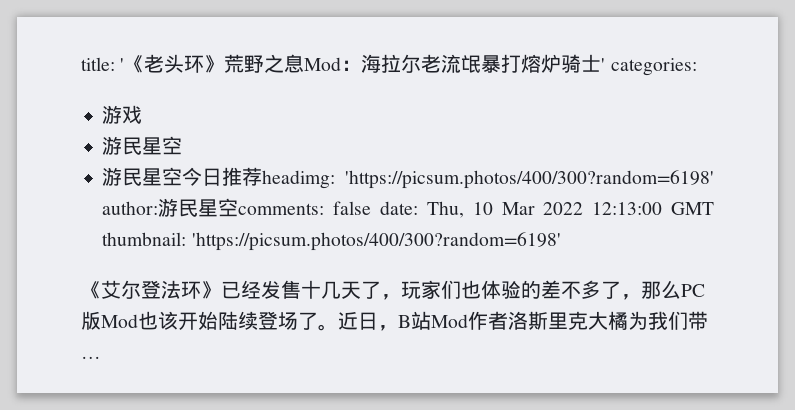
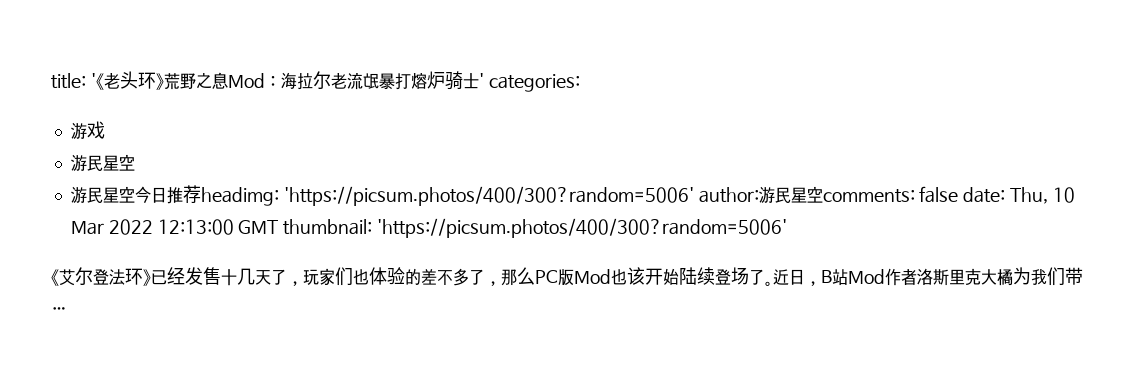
[344,170,714,189] 'https://picsum.photos/400/300?random=6198' -> [283,186,694,206] 'https://picsum.photos/400/300?random=5006'
[191,232,561,251] 'https://picsum.photos/400/300?random=6198' -> [377,218,788,238] 'https://picsum.photos/400/300?random=5006'

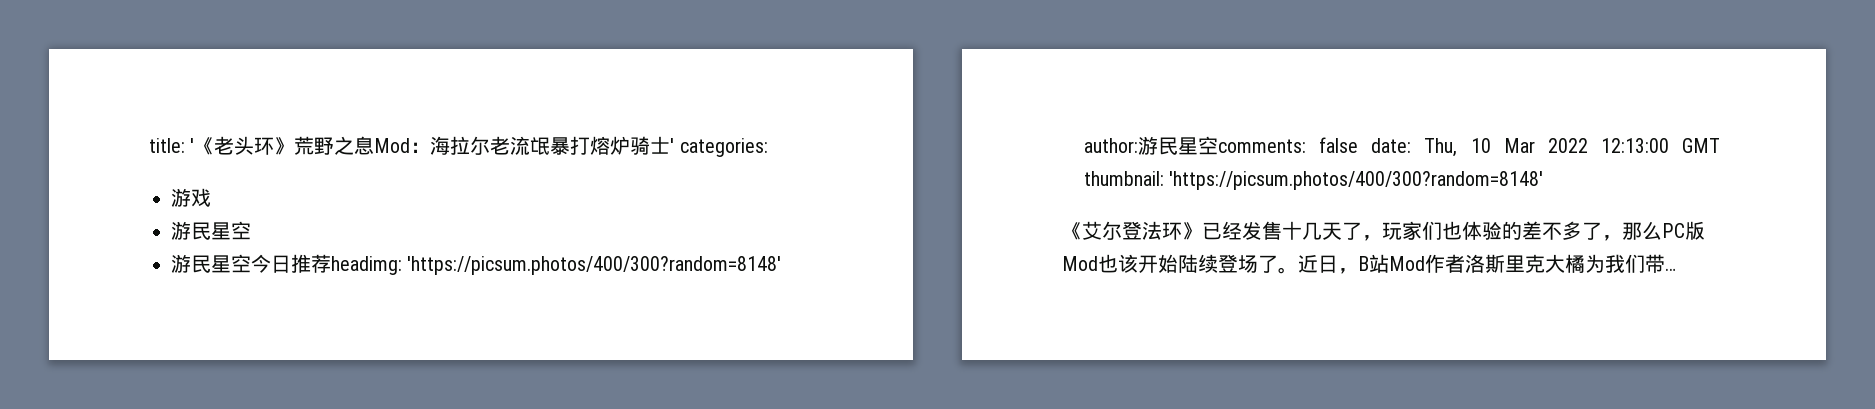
[283,186,694,206] 'https://picsum.photos/400/300?random=5006' -> [407,256,782,275] 'https://picsum.photos/400/300?random=8148'
[377,218,788,238] 'https://picsum.photos/400/300?random=5006' -> [1169,171,1544,190] 'https://picsum.photos/400/300?random=8148'

